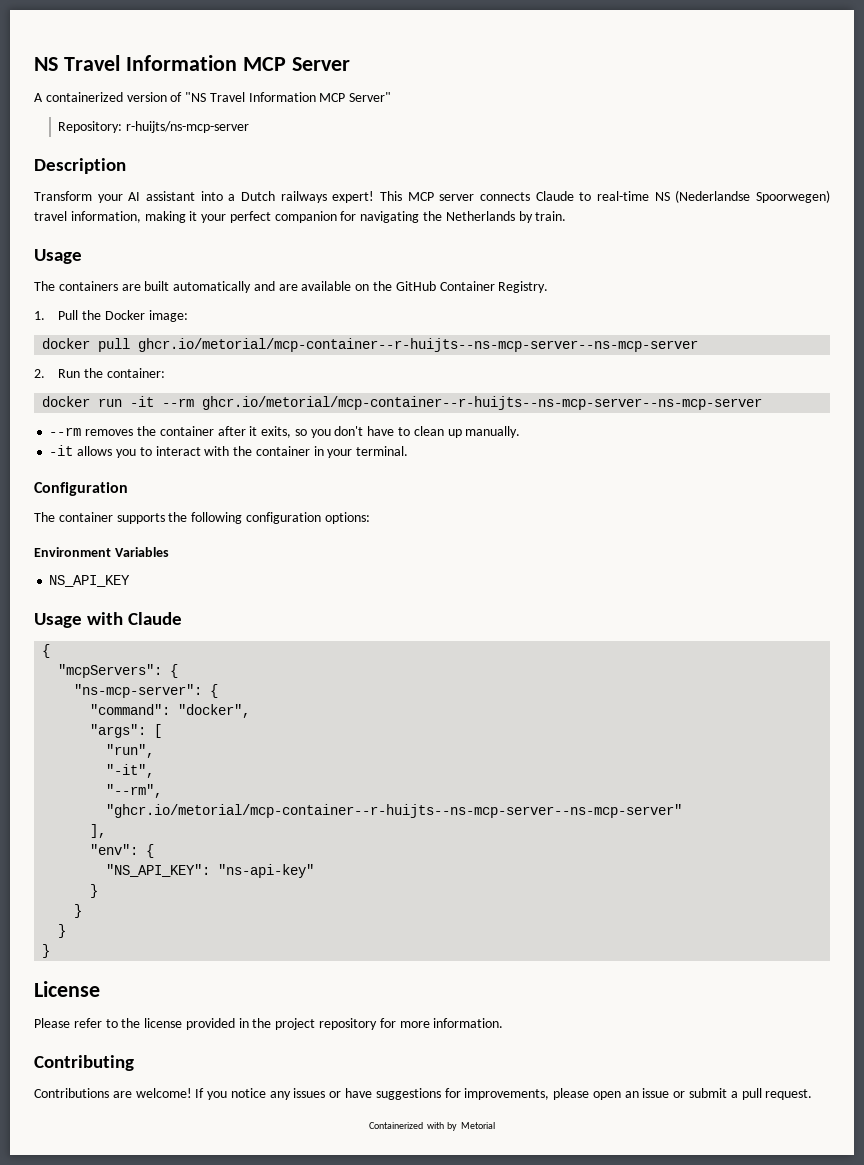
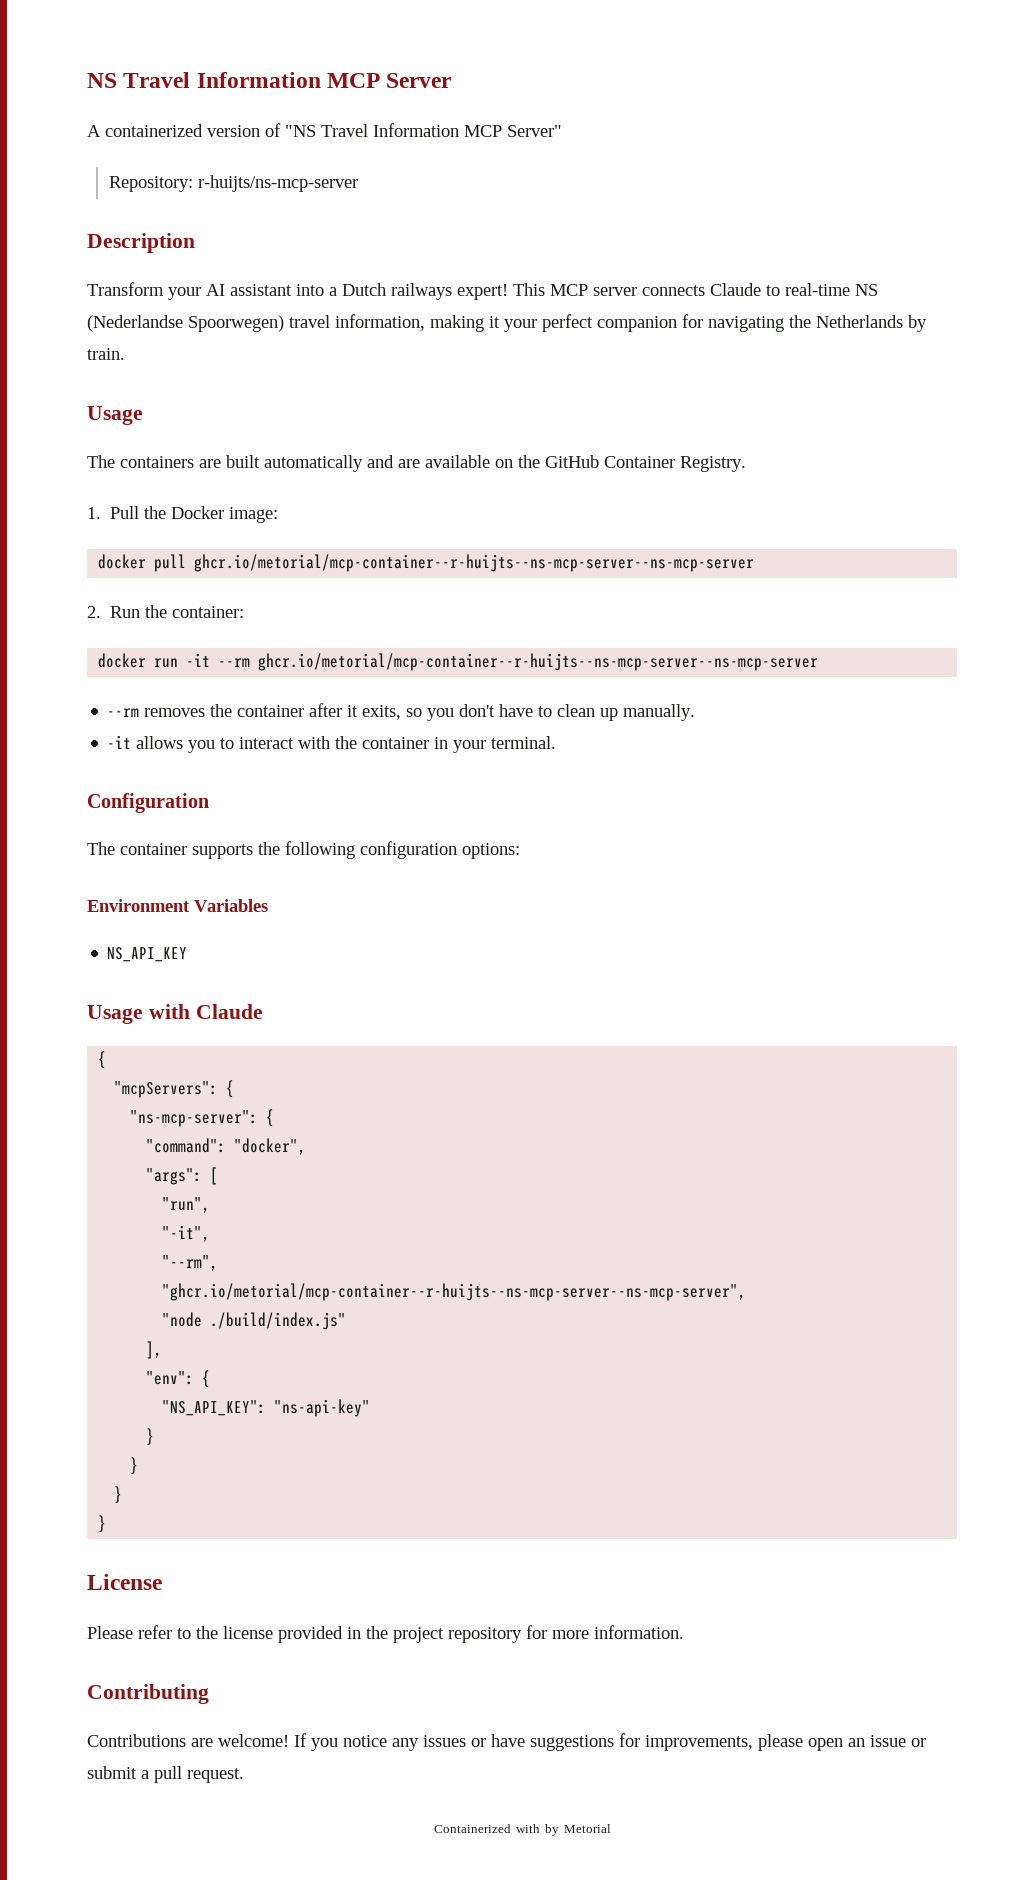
[106,804,683,818] "ghcr.io/metorial/mcp-container--r-huijts--ns-mcp-server--ns-mcp-server" -> [162,1283,747,1301] [162,1312,347,1330] "ghcr.io/metorial/mcp-container--r-huijts--ns-mcp-server--ns-mcp-server", // "node ./build/index.js"

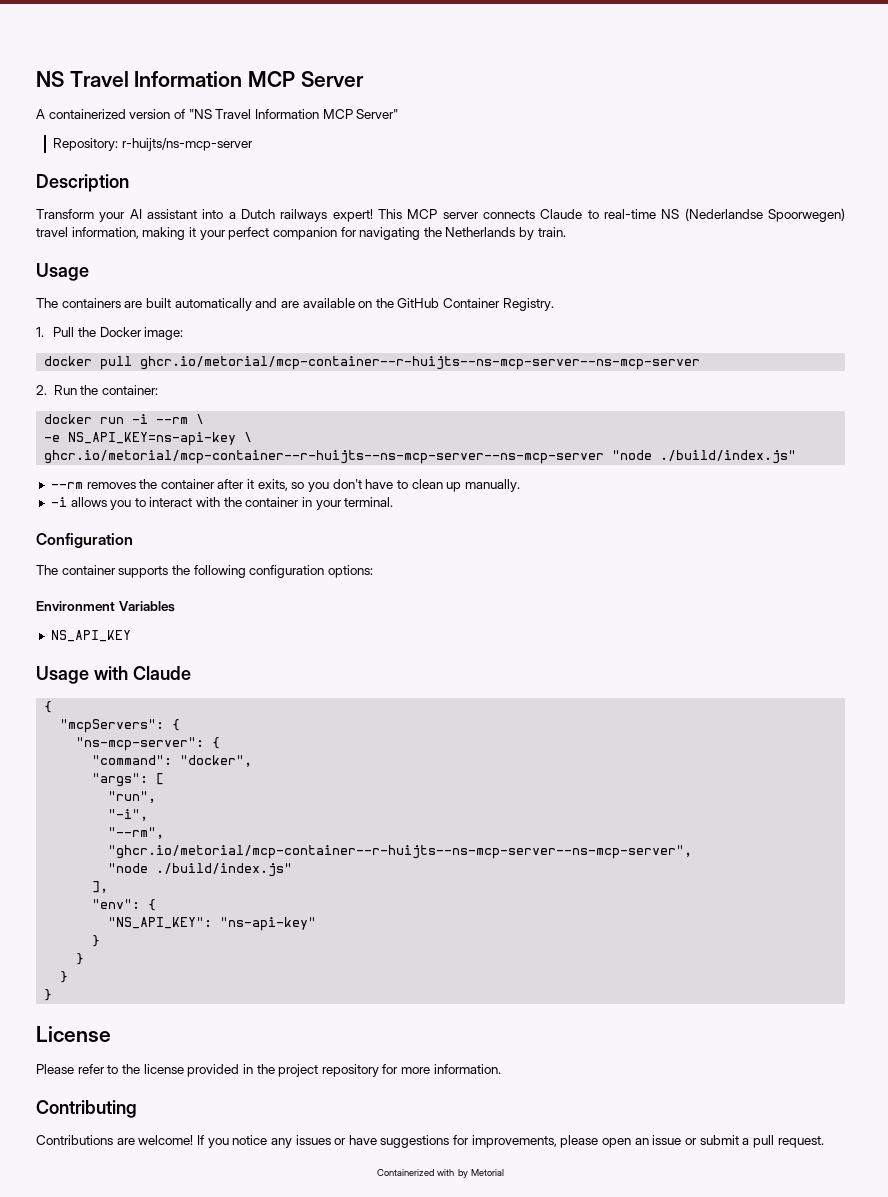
[186,653,819,671] -it --rm ghcr.io/metorial/mcp-container--r-huijts--ns-mcp-server--ns-mcp-server -> [132,414,205,424] [44,432,253,446] [44,450,797,464] -i --rm \ // -e NS_API_KEY=ns-api-key \ // ghcr.io/metorial/mcp-container--r-huijts--ns-mcp-server--ns-mcp-server "node ./build/index.js"
[107,735,132,749] -it -> [50,497,67,507] -i
[162,1225,211,1242] "-it", -> [108,809,149,821] "-i",

